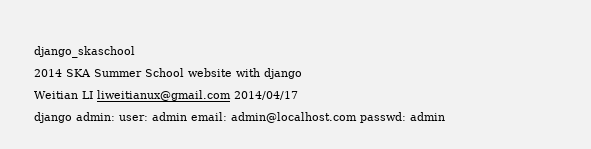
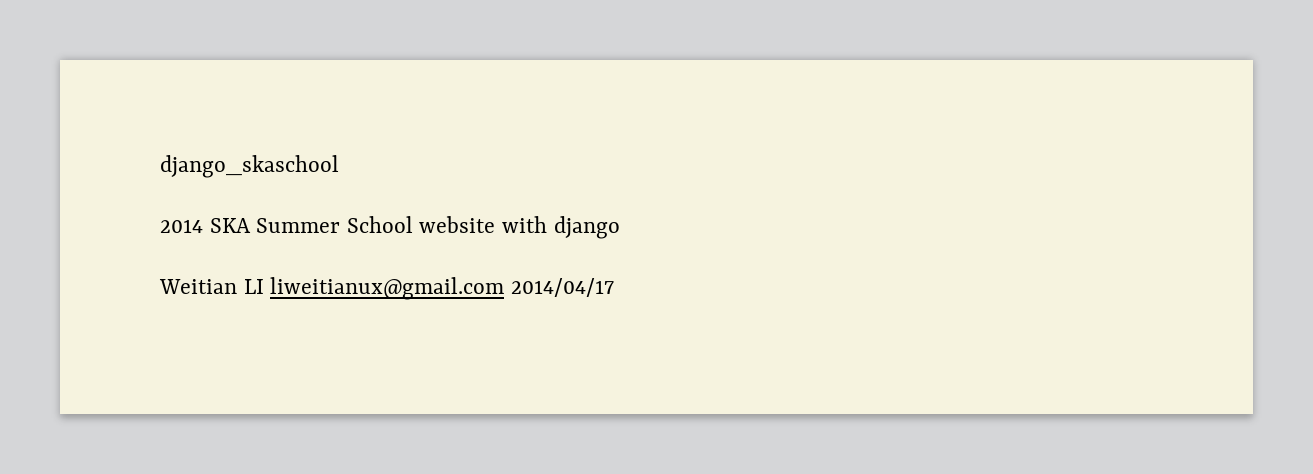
[34,112,445,123] // django admin: user: admin email: admin@localhost.com passwd: admin -> (614, 287) none

